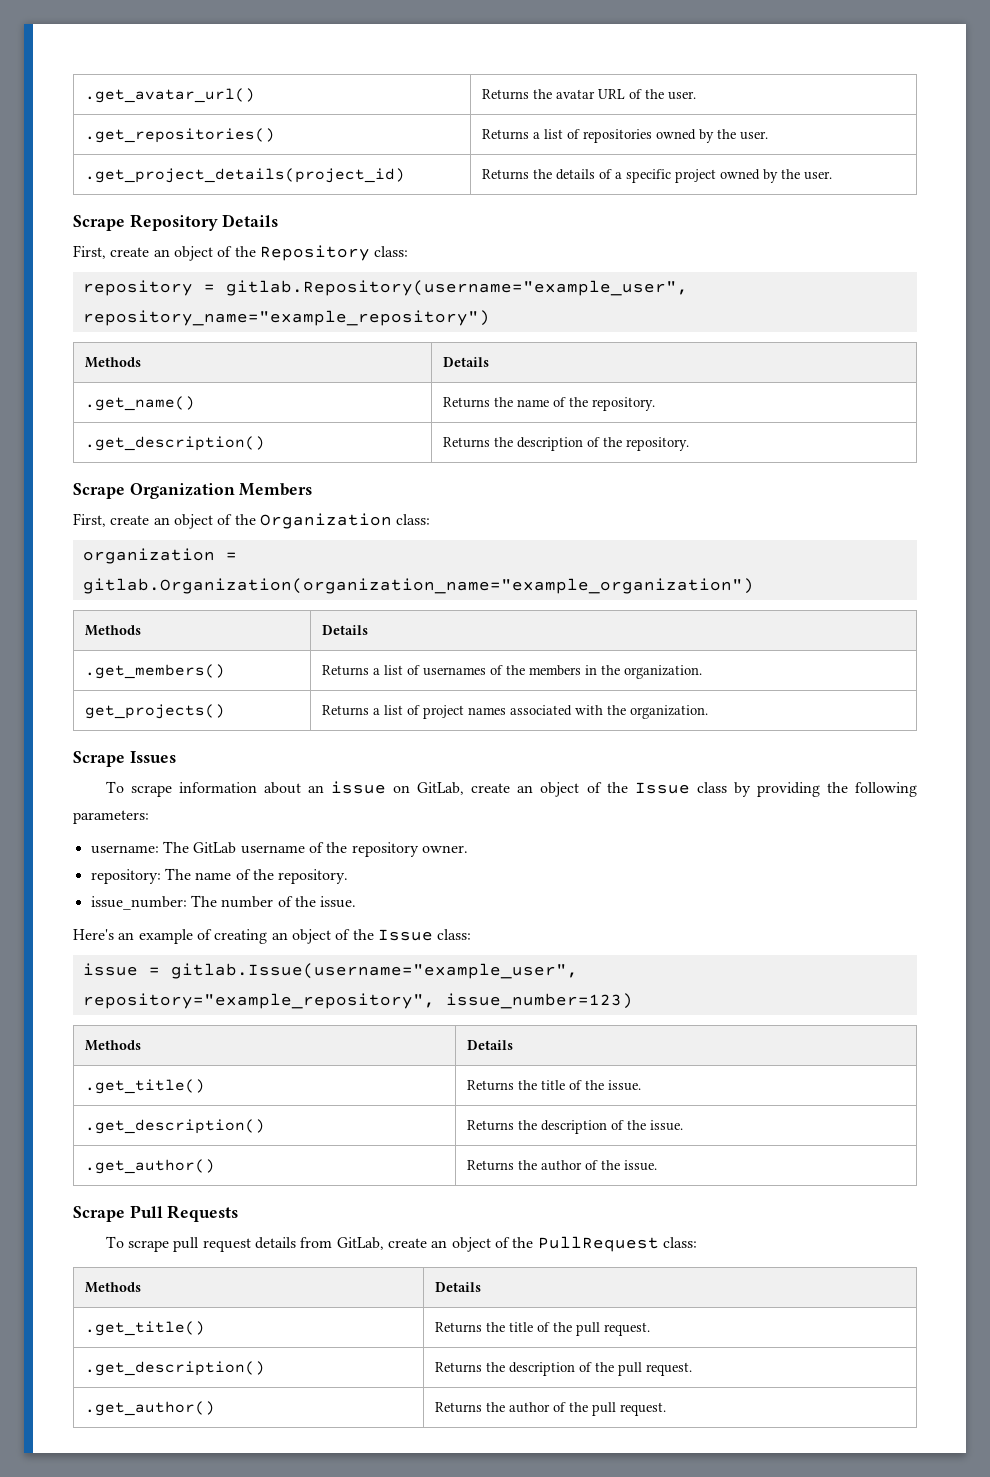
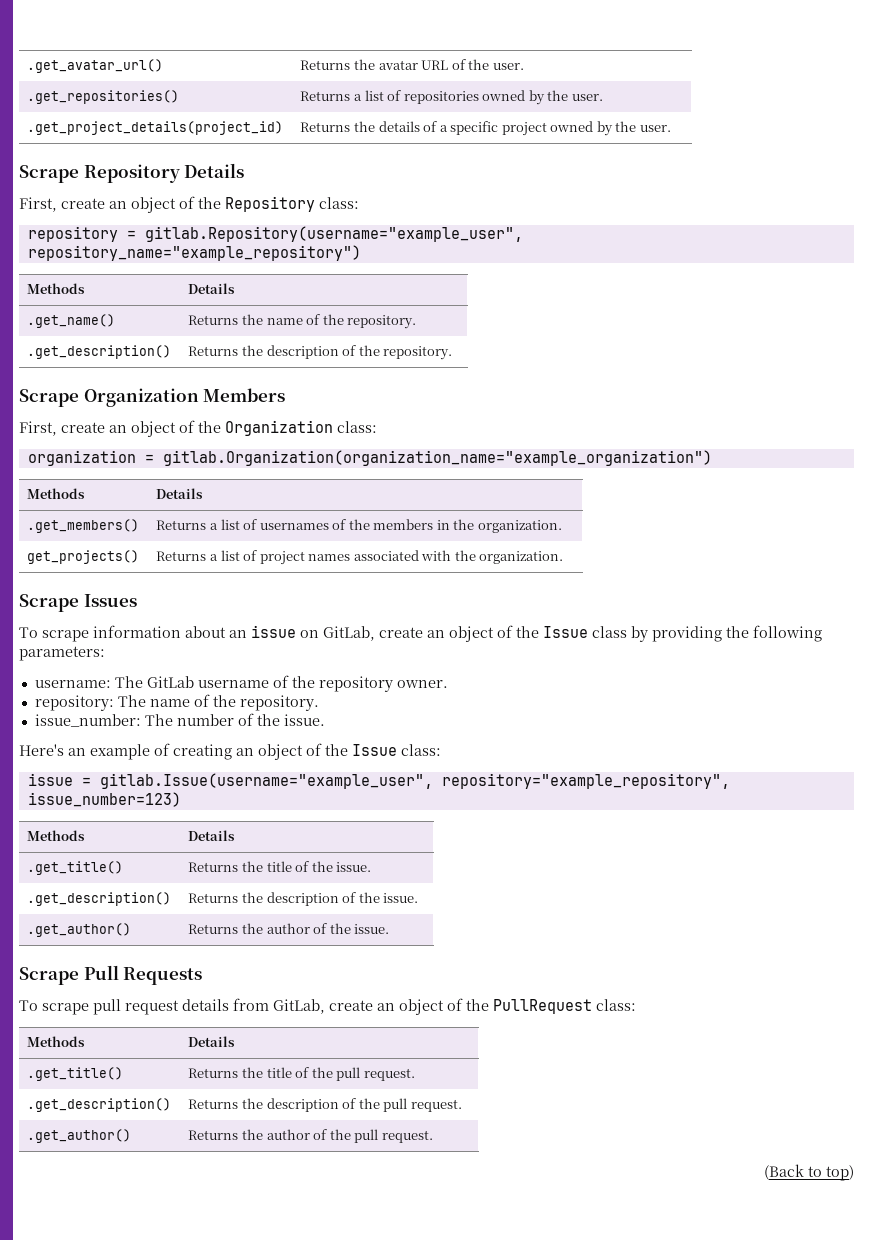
(666, 1409) none -> [764,1164,854,1181] // (Back to top)

